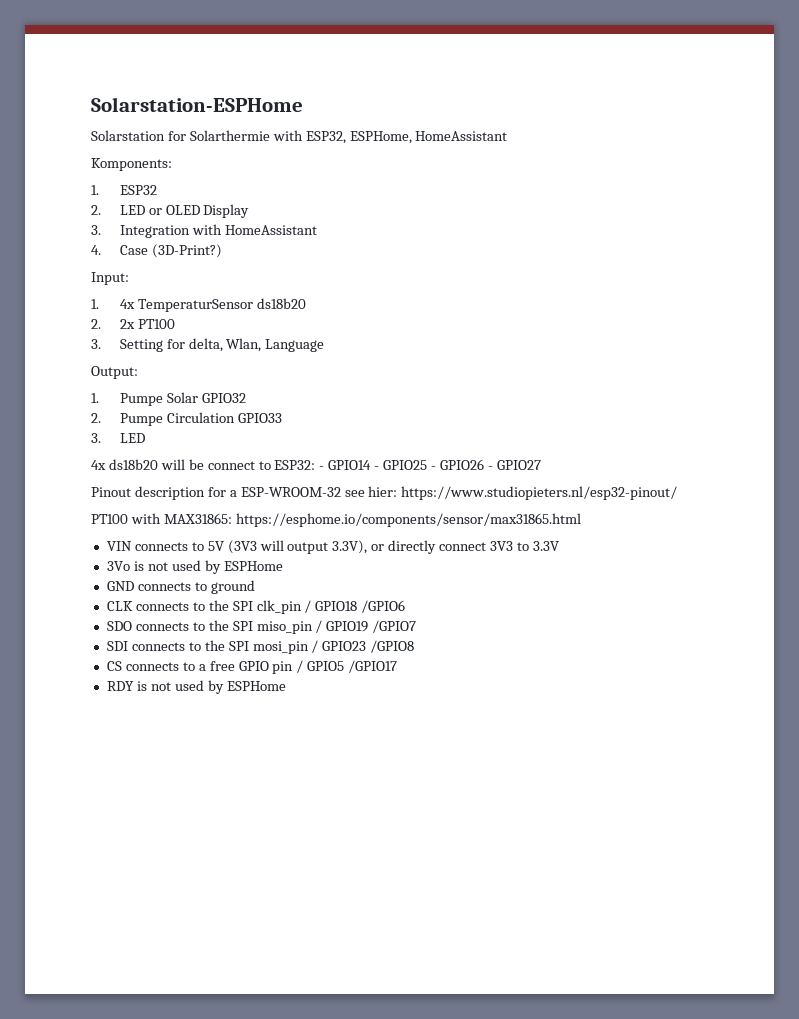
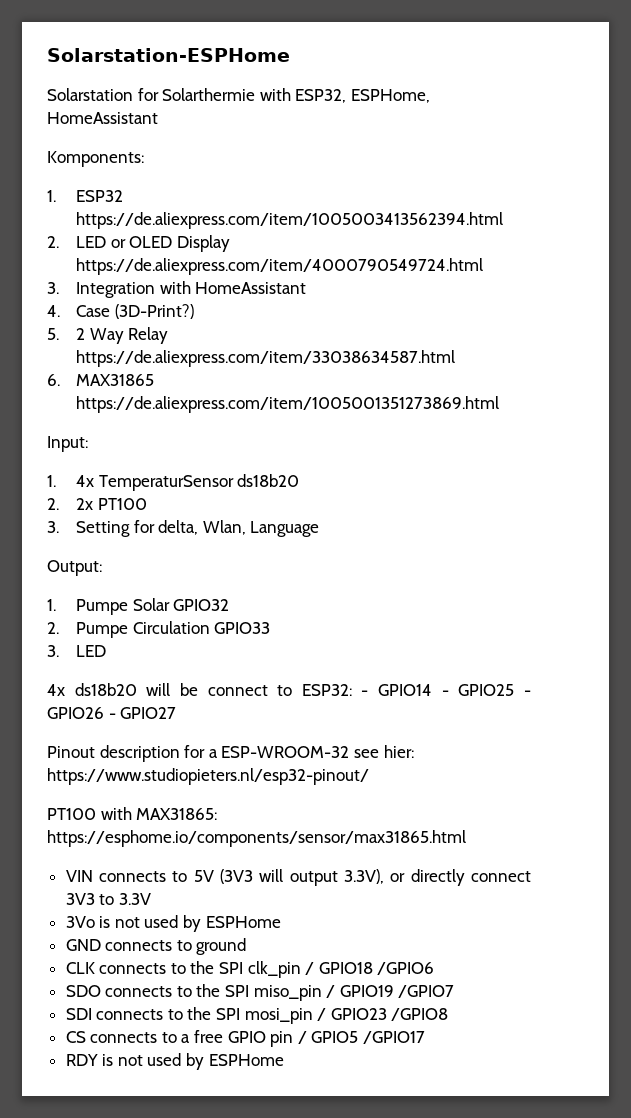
(157, 190) none -> [75,212,503,229] https://de.aliexpress.com/item/1005003413562394.html
(250, 211) none -> [75,258,483,275] https://de.aliexpress.com/item/4000790549724.html
(222, 251) none -> [47,327,169,344] [75,350,455,367] [47,374,154,386] [75,396,499,413] // 5. 2 Way Relay https://de.aliexpress.com/item/33038634587.html // 6. MAX31865 https://de.aliexpress.com/item/1005001351273869.html

